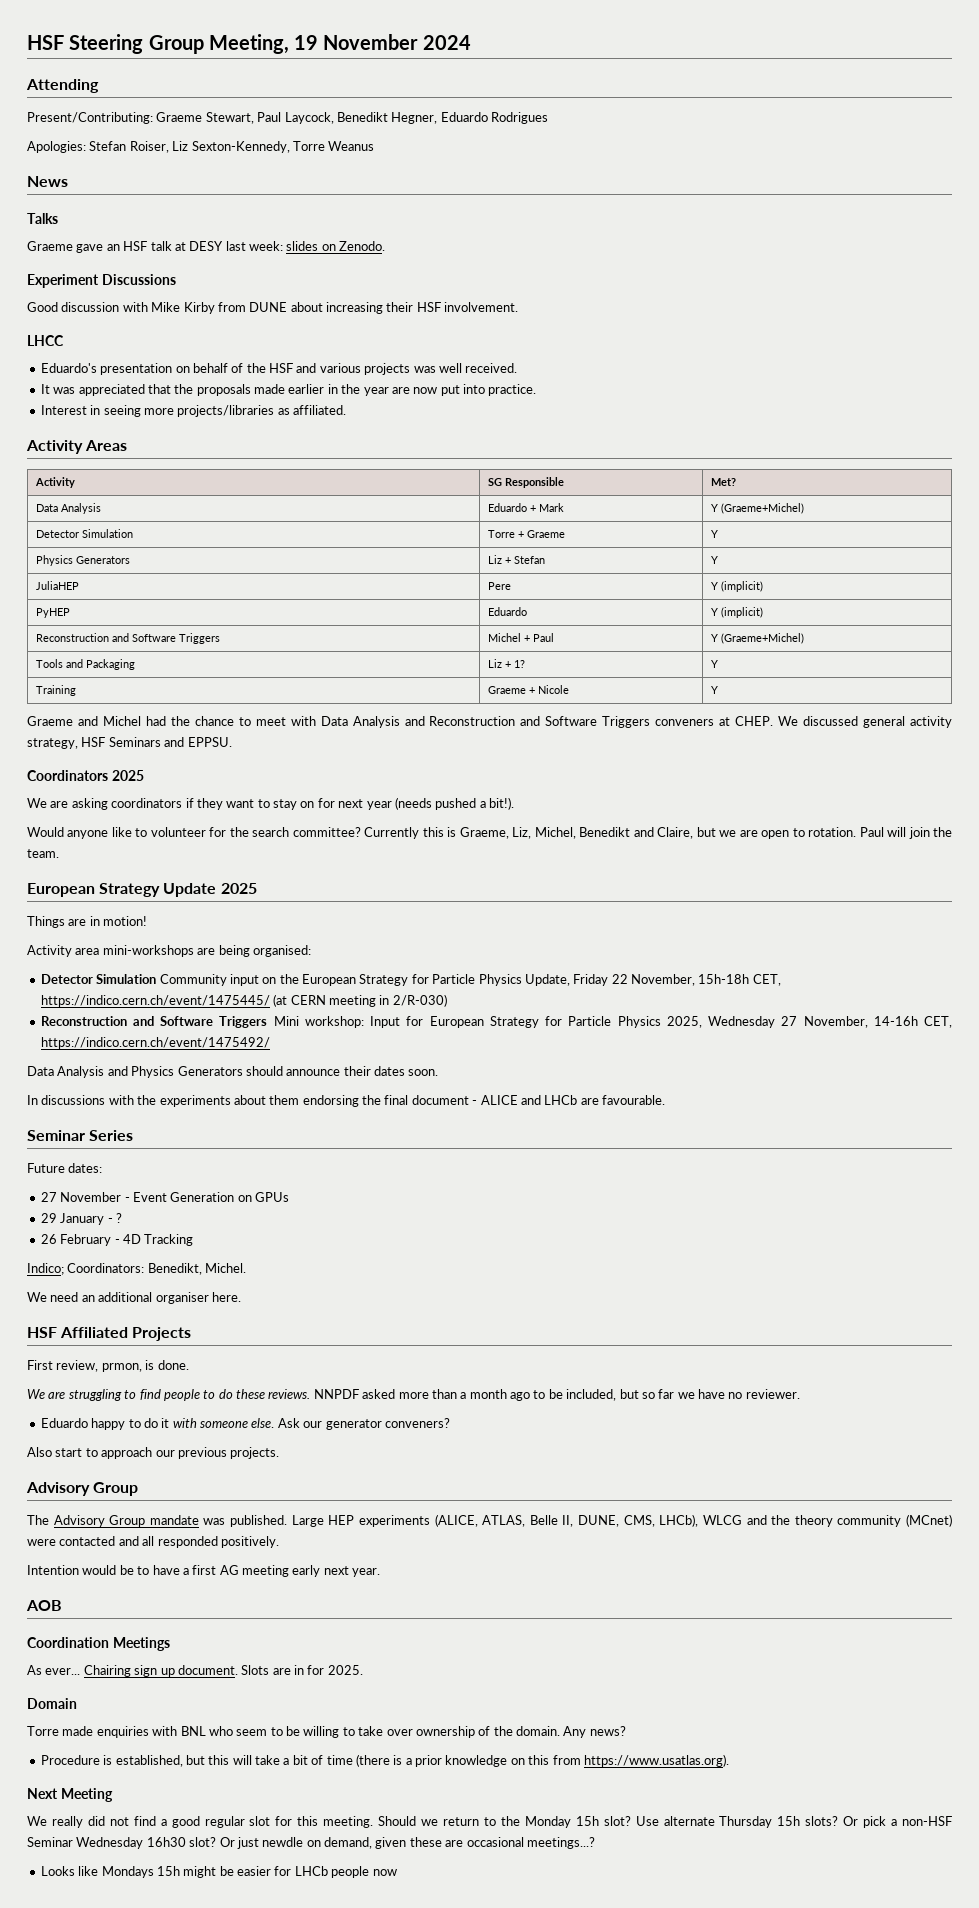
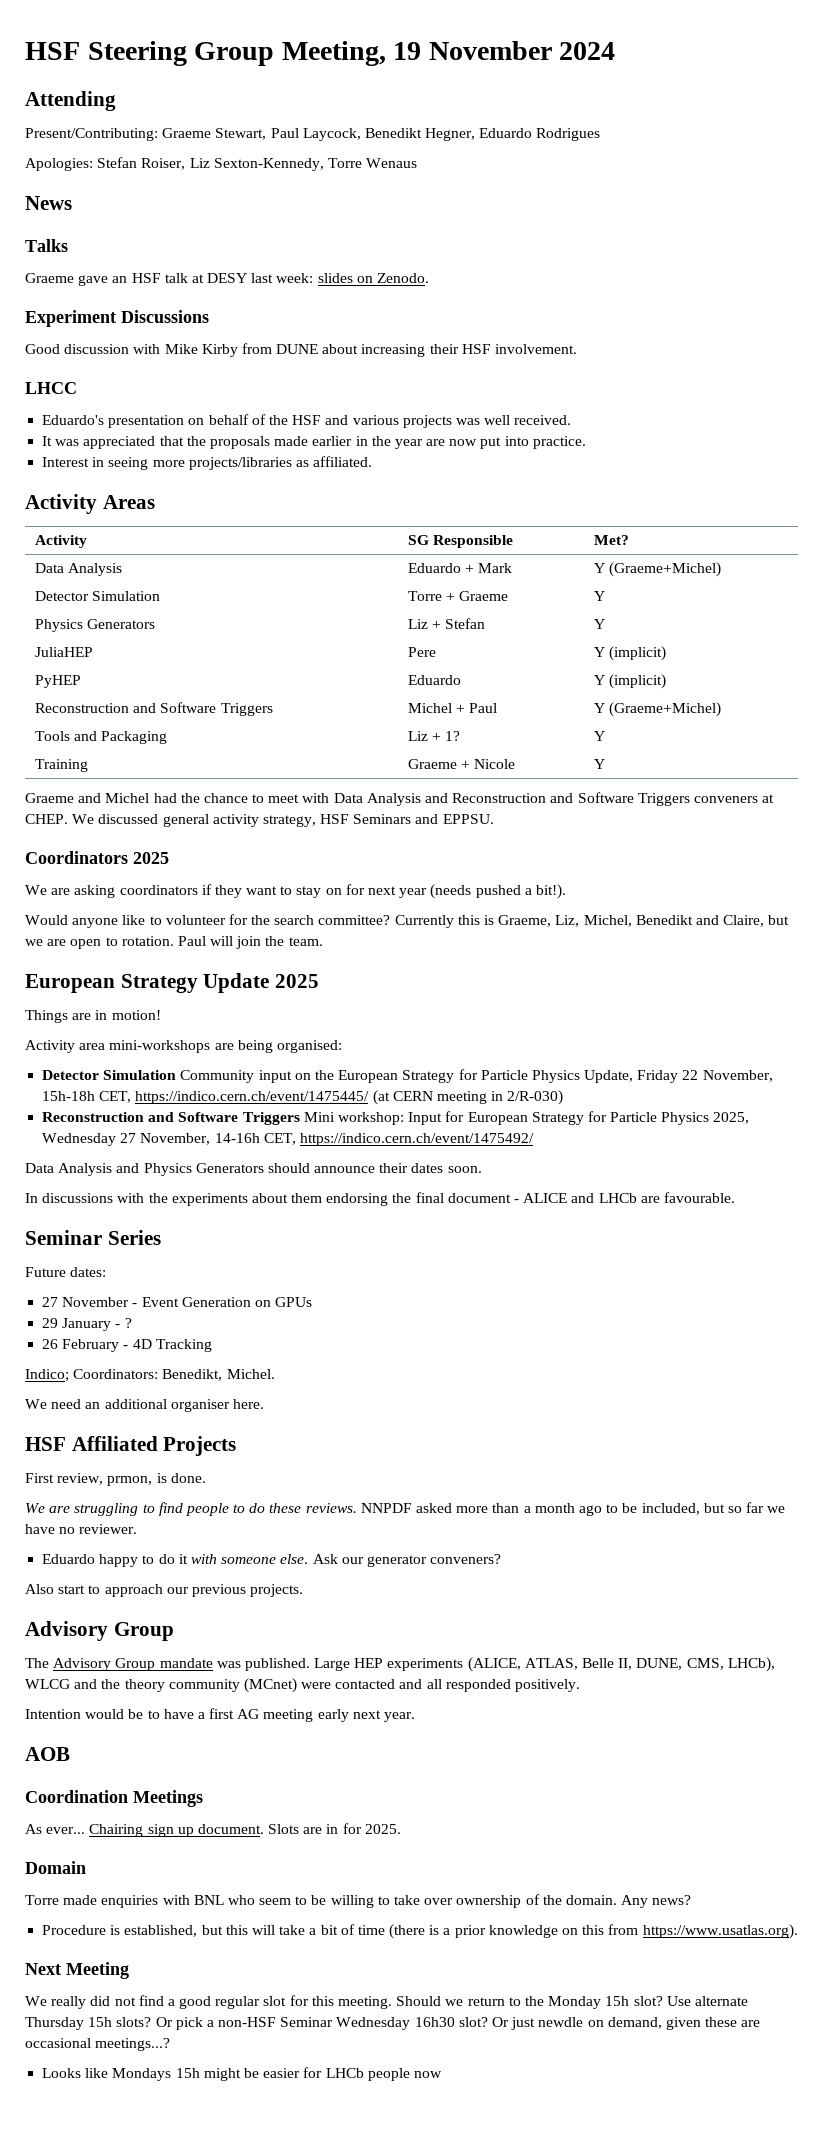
[328,141,375,151] Weanus -> [366,158,418,168] Wenaus

